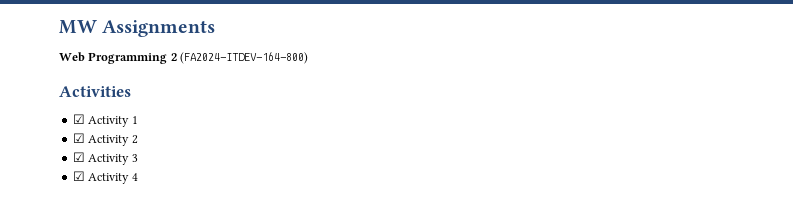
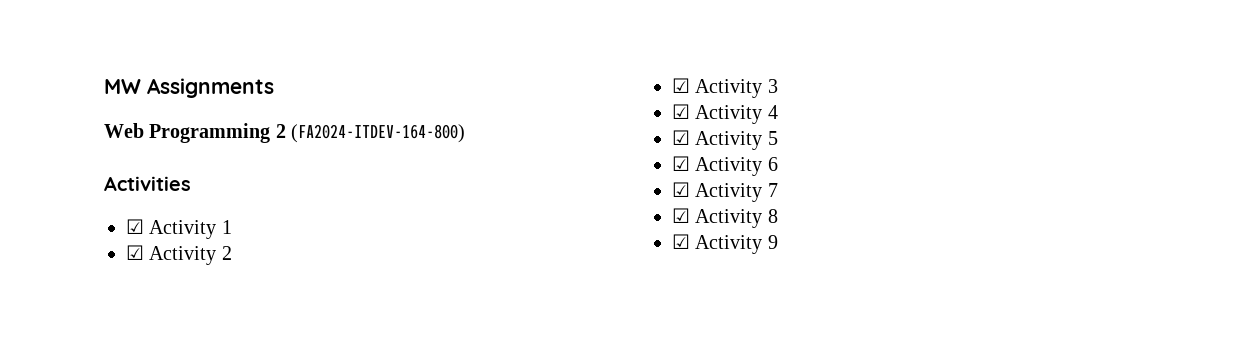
(138, 177) none -> [672,130,778,150] [672,156,778,176] [672,182,778,202] [672,208,778,228] [672,234,778,254] // ☑ Activity 5 // ☑ Activity 6 // ☑ Activity 7 // ☑ Activity 8 // ☑ Activity 9

